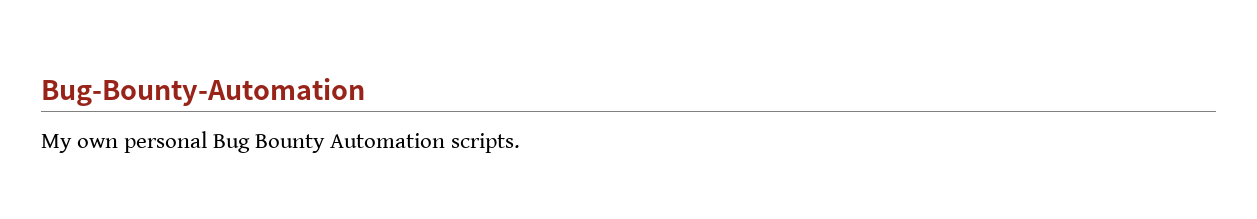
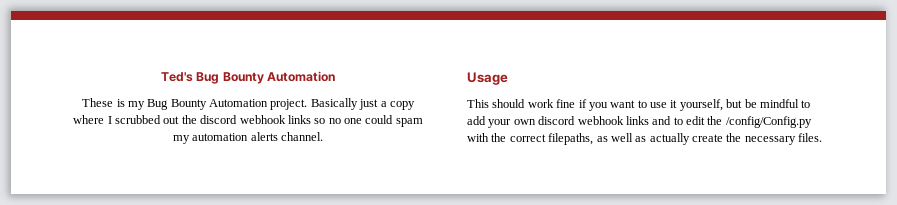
[41,78,365,106] [41,131,521,153] Bug-Bounty-Automation // My own personal Bug Bounty Automation scripts. -> [160,71,336,84] [82,98,415,110] [73,115,423,127] [172,132,324,144] [467,72,508,85] [467,99,811,111] [467,116,812,128] [467,133,823,145] Ted's Bug Bounty Automation // These is my Bug Bounty Automation project. Basically just a copy where I scrubbed out the discord webhook links so no one could spam my automation alerts channel. // Usage // This should work fine if you want to use it yourself, but be mindful to add your own discord webhook links and to edit the /config/Config.py with the correct filepaths, as well as actually create the necessary files.

